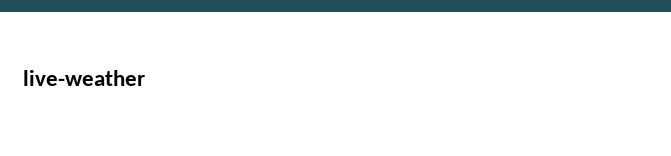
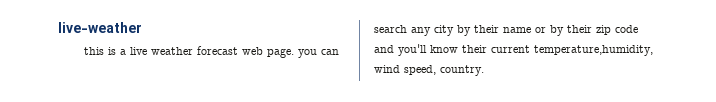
(145, 78) none -> [83,46,339,58] [374,25,638,36] [374,44,653,56] [374,65,484,76] // this is a live weather forecast web page. you can search any city by their name or by their zip code and you'll know their current temperature,humidity, wind speed, country.

